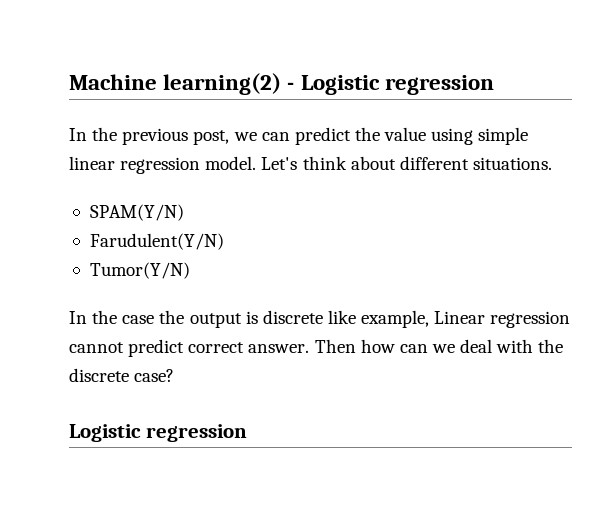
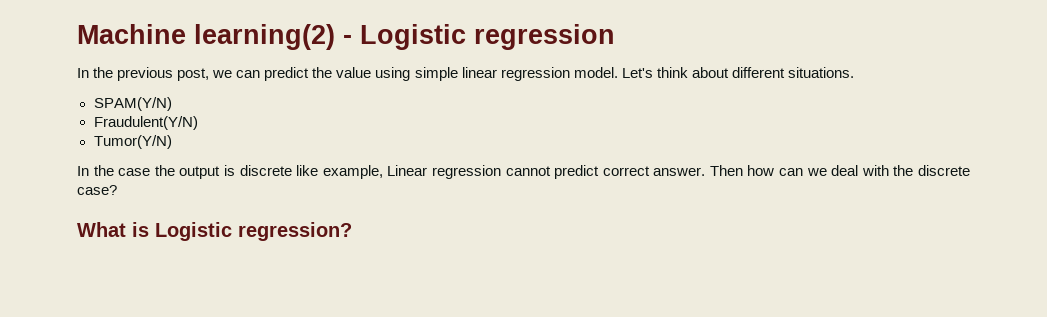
[89,233,224,250] Farudulent(Y/N) -> [93,116,198,130] Fraudulent(Y/N)
[69,424,247,442] Logistic regression -> [77,222,352,241] What is Logistic regression?

